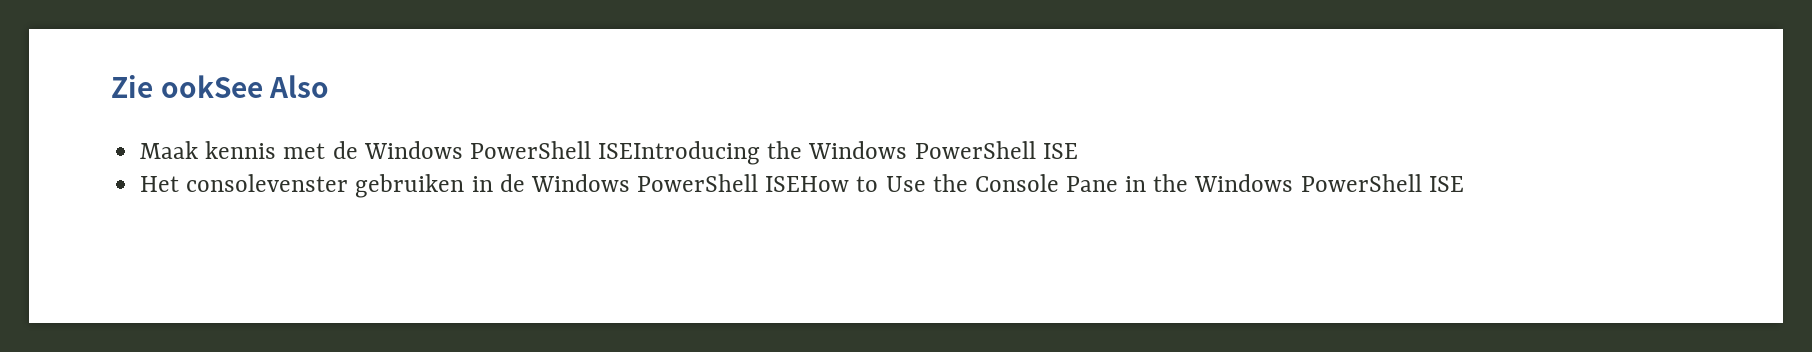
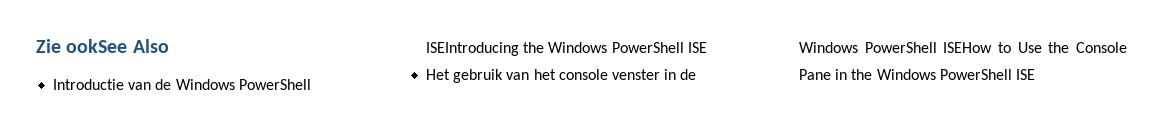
[140,141,326,159] Maak kennis met -> [53,79,152,90] Introductie van
[186,174,465,198] consolevenster gebruiken -> [453,69,660,83] gebruik van het console venster

